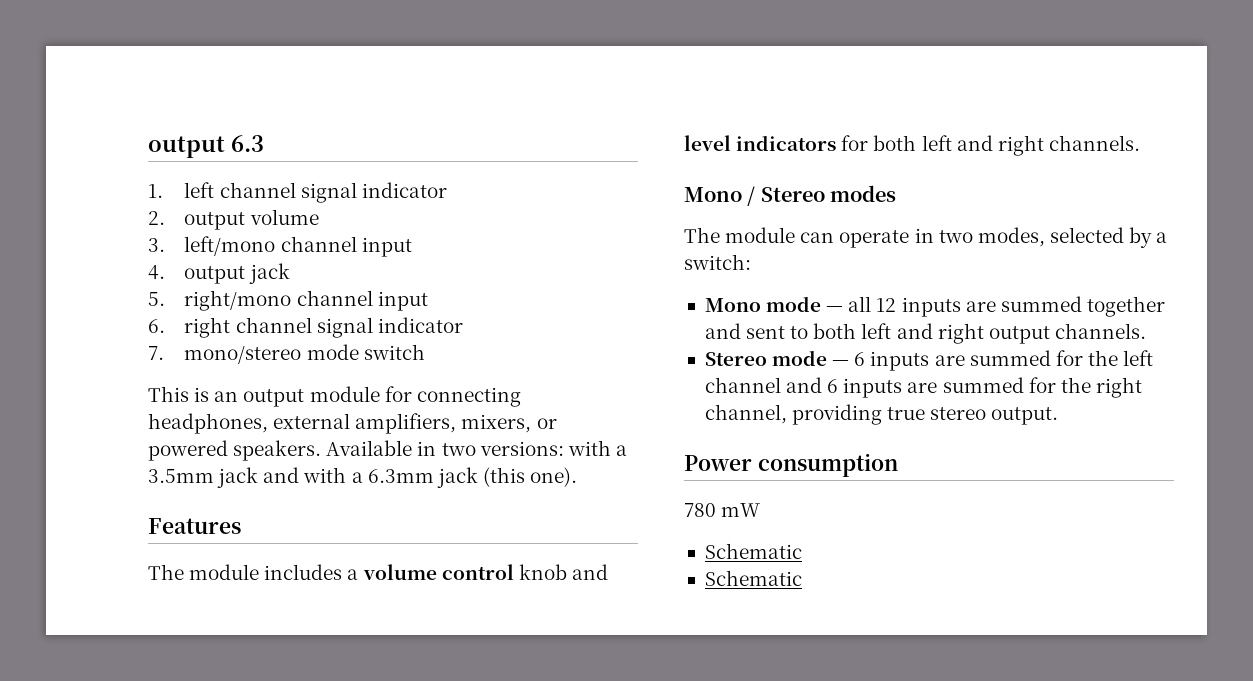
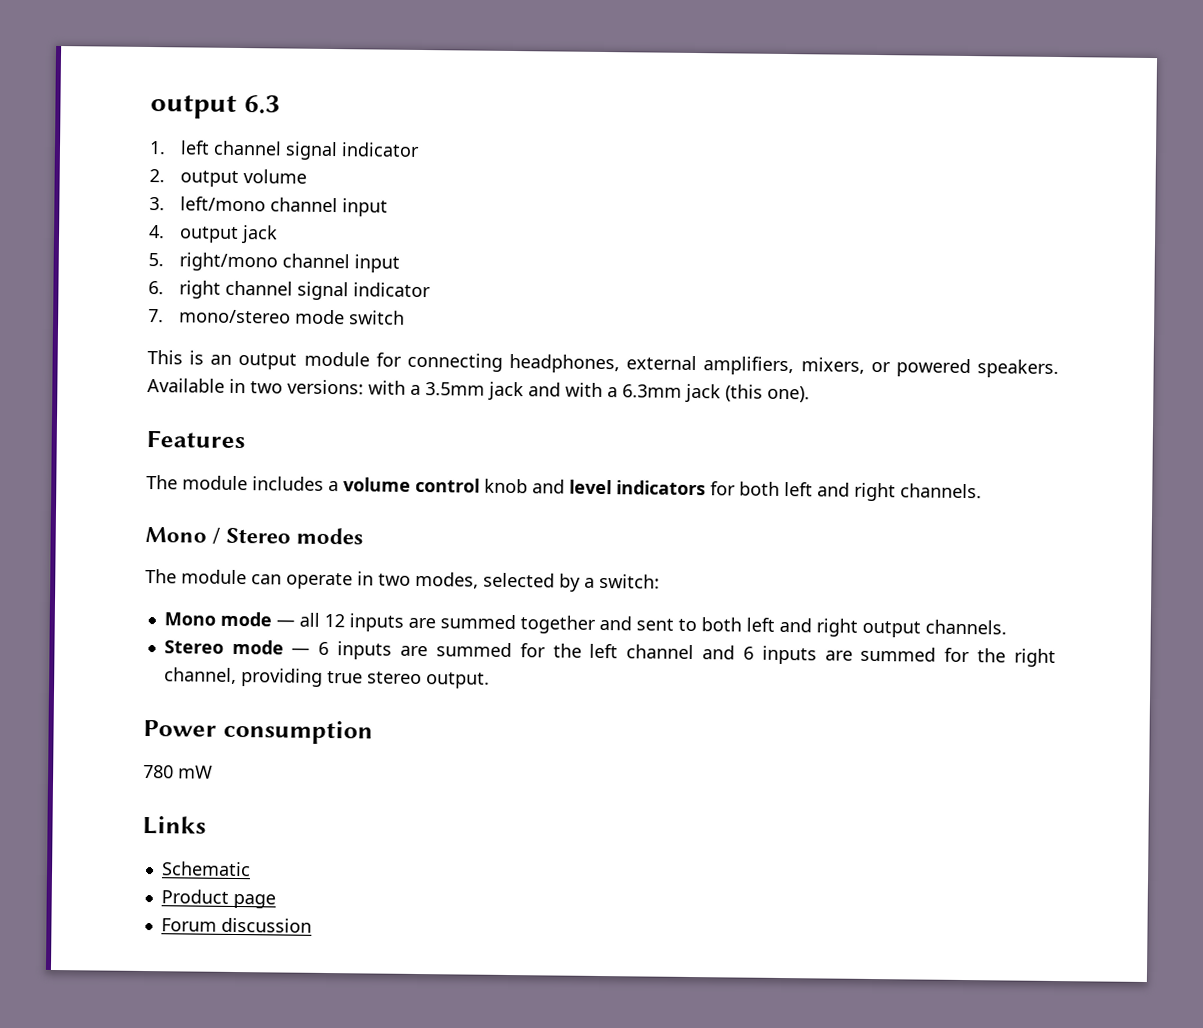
(761, 510) none -> [142,815,206,835] // Links
[704,570,802,586] Schematic -> [160,889,276,909] [160,917,312,933] Product page // Forum discussion

